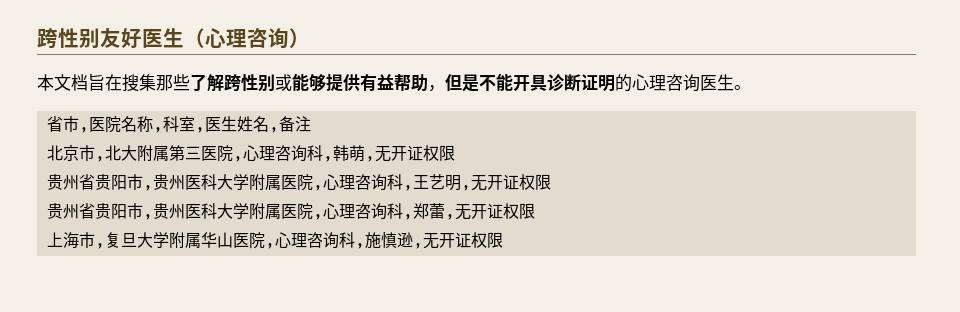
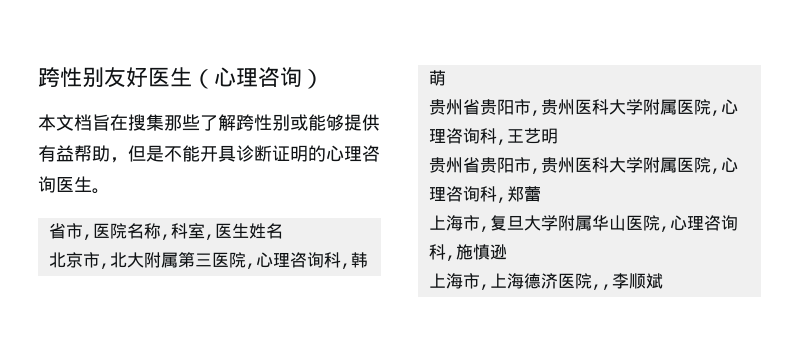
[269,116,312,133] ,备注 -> (283, 231) none
[365,145,456,162] ,无开证权限 -> (446, 78) none
[461,174,552,191] ,无开证权限 -> (558, 136) none
[445,203,536,220] ,无开证权限 -> (541, 194) none
[413,232,504,249] ,无开证权限 -> [428,273,663,290] // 上海市,上海德济医院,,李顺斌

